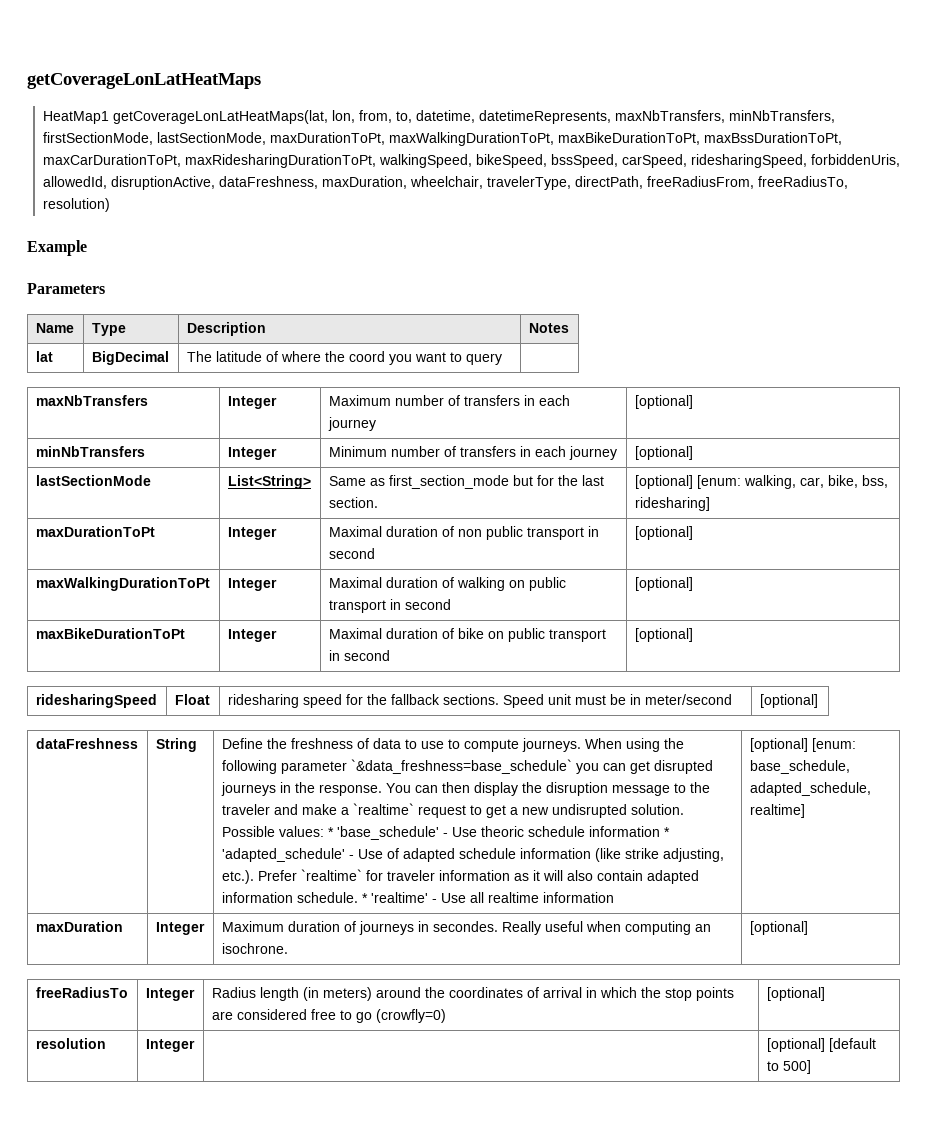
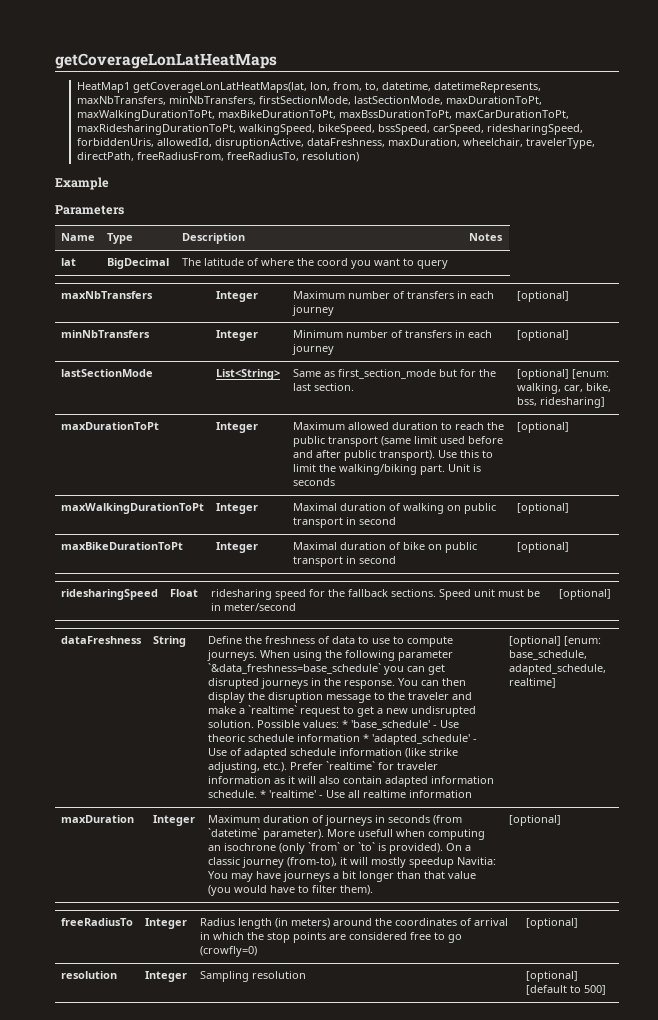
[328,526,599,540] [328,548,375,559] Maximal duration of non public transport in second -> [292,422,504,430] [292,436,503,447] [292,450,493,461] [292,464,481,475] [292,478,335,486] Maximum allowed duration to reach the public transport (same limit used before and after public transport). Use this to limit the walking/biking part. Unit is seconds
[432,921,711,935] [221,943,288,954] secondes. Really useful when computing an isochrone. -> [387,815,462,825] [207,828,485,840] [207,842,471,854] [207,857,496,868] [207,871,476,882] [207,885,373,896] seconds (from `datetime` parameter). More usefull when computing an isochrone (only `from` or `to` is provided). On a classic journey (from-to), it will mostly speedup Navitia: You may have journeys a bit longer than that value (you would have to filter them).
(195, 1045) none -> [199,971,306,982] Sampling resolution

